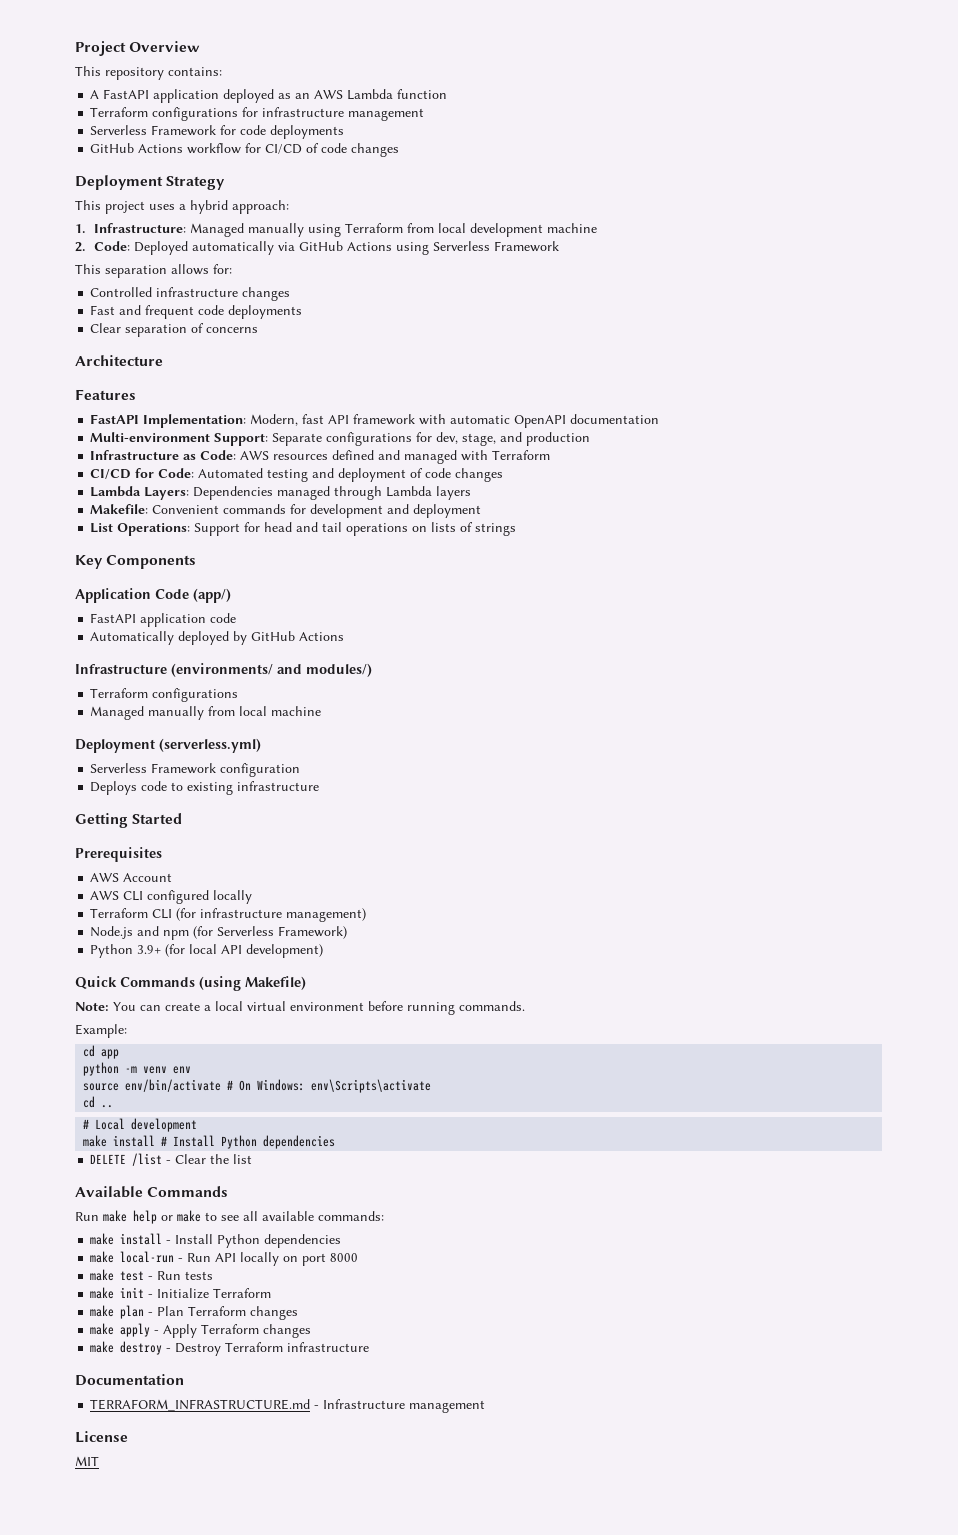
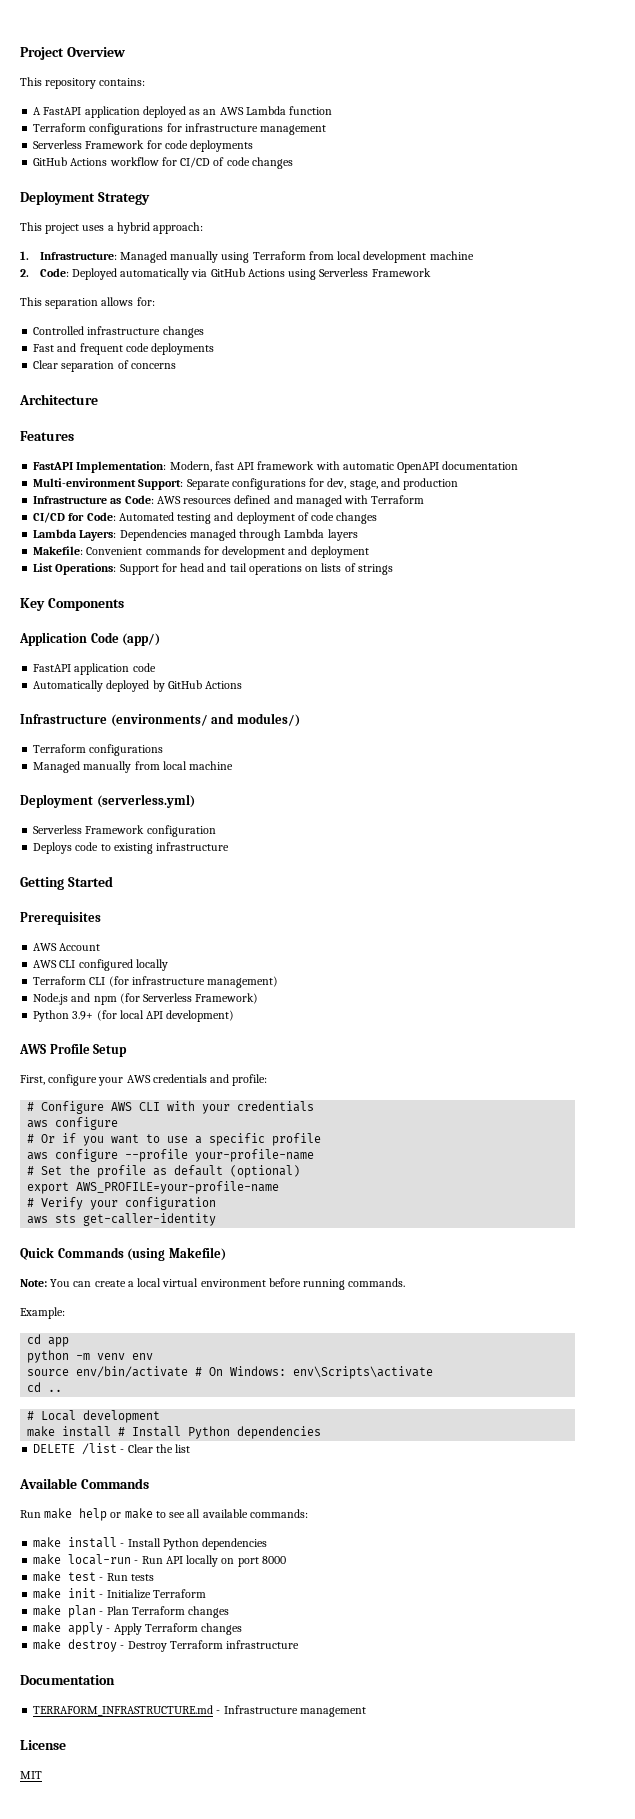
(324, 951) none -> [19,1043,128,1057] [20,1074,268,1086] [27,1101,315,1114] [27,1117,119,1130] [27,1133,322,1146] [27,1149,315,1162] [27,1165,301,1178] [27,1181,280,1194] [27,1197,217,1210] [27,1213,217,1226] // AWS Profile Setup // First, configure your AWS credentials and profile: // # Configure AWS CLI with your credentials // aws configure // # Or if you want to use a specific profile // aws configure --profile your-profile-name // # Set the profile as default (optional) // export AWS_PROFILE=your-profile-name // # Verify your configuration // aws sts get-caller-identity

